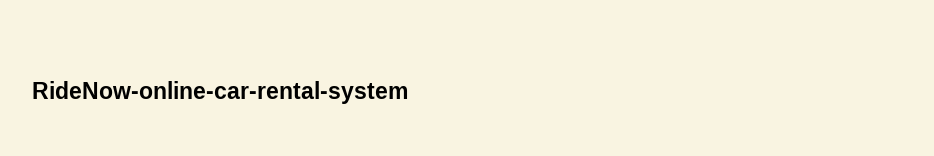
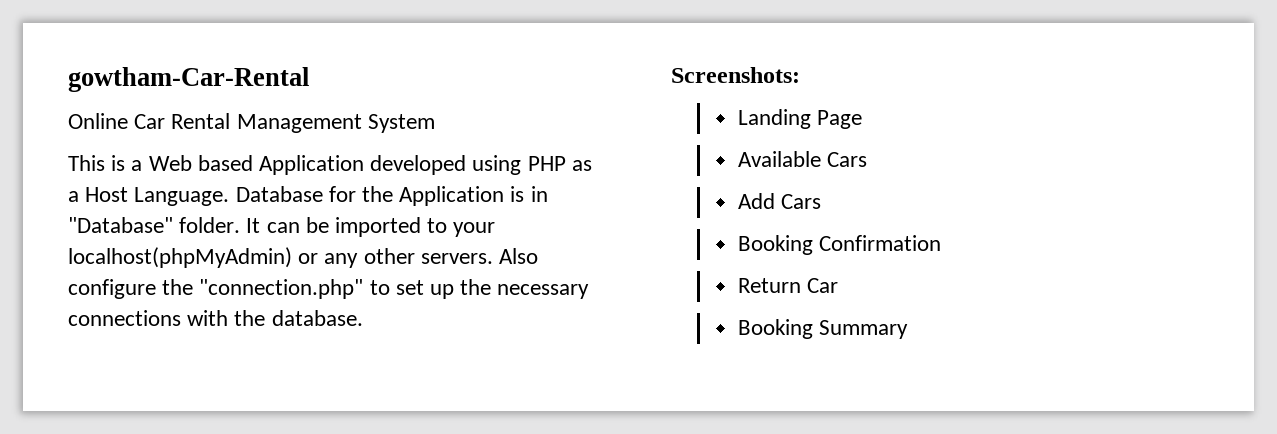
[32,81,408,104] RideNow-online-car-rental-system -> [68,67,309,92] [68,113,435,133] [68,155,592,175] [68,186,548,206] [68,217,496,237] [68,247,539,268] [68,279,590,299] [68,310,363,326] [671,67,800,83] [738,109,863,129] [738,151,868,167] [738,193,822,209] [738,235,942,255] [738,278,839,293] [738,319,909,339] gowtham-Car-Rental // Online Car Rental Management System // This is a Web based Application developed using PHP as a Host Language. Database for the Application is in "Database" folder. It can be imported to your localhost(phpMyAdmin) or any other servers. Also configure the "connection.php" to set up the necessary connections with the database. // Screenshots: // Landing Page // Available Cars // Add Cars // Booking Confirmation // Return Car // Booking Summary

